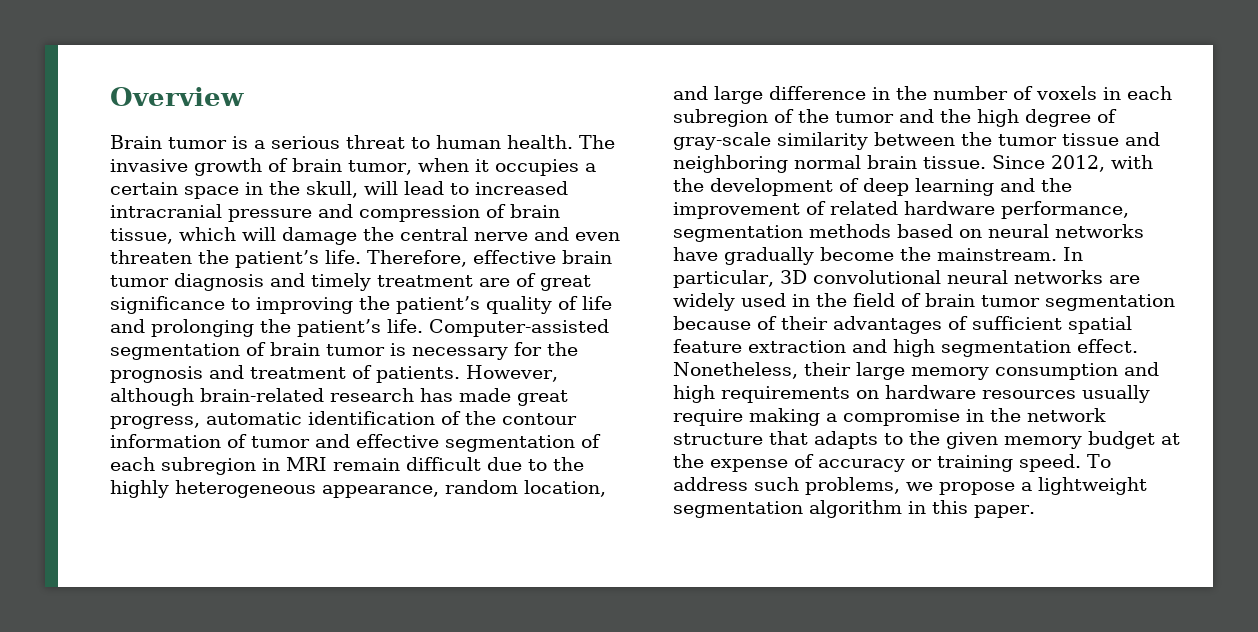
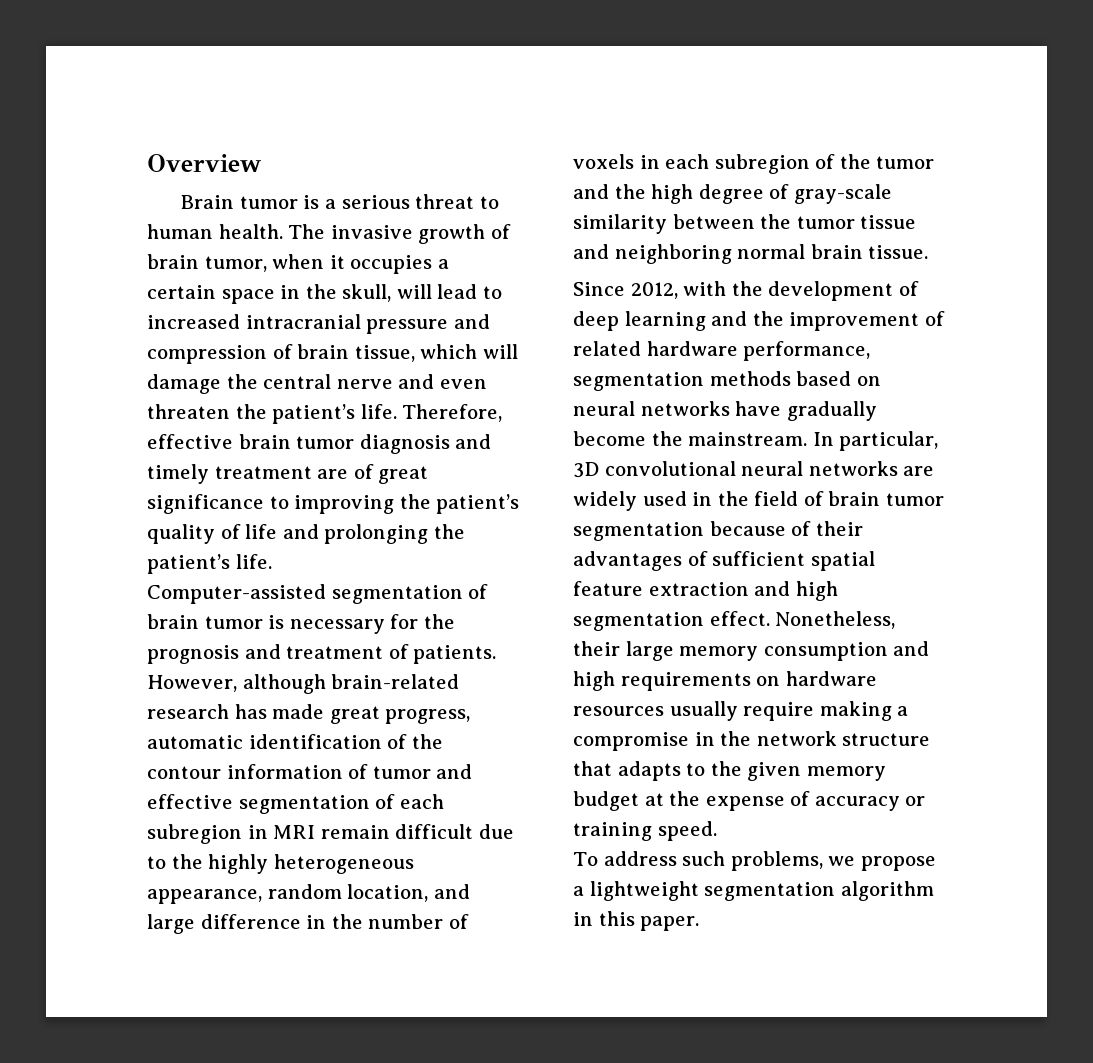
(423, 326) none -> (272, 561) //
(986, 162) none -> (929, 252) //
(1081, 463) none -> (717, 831) //

